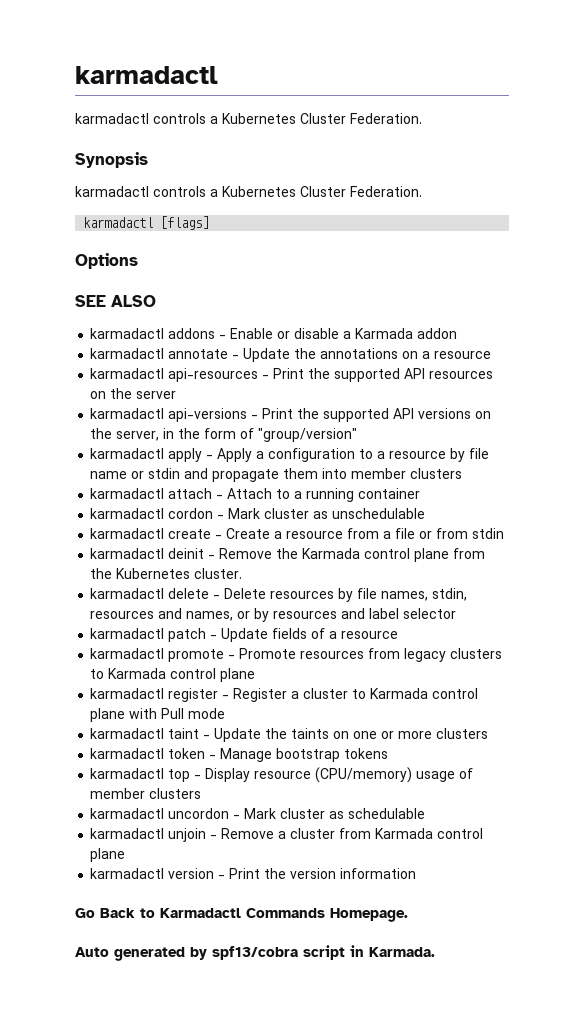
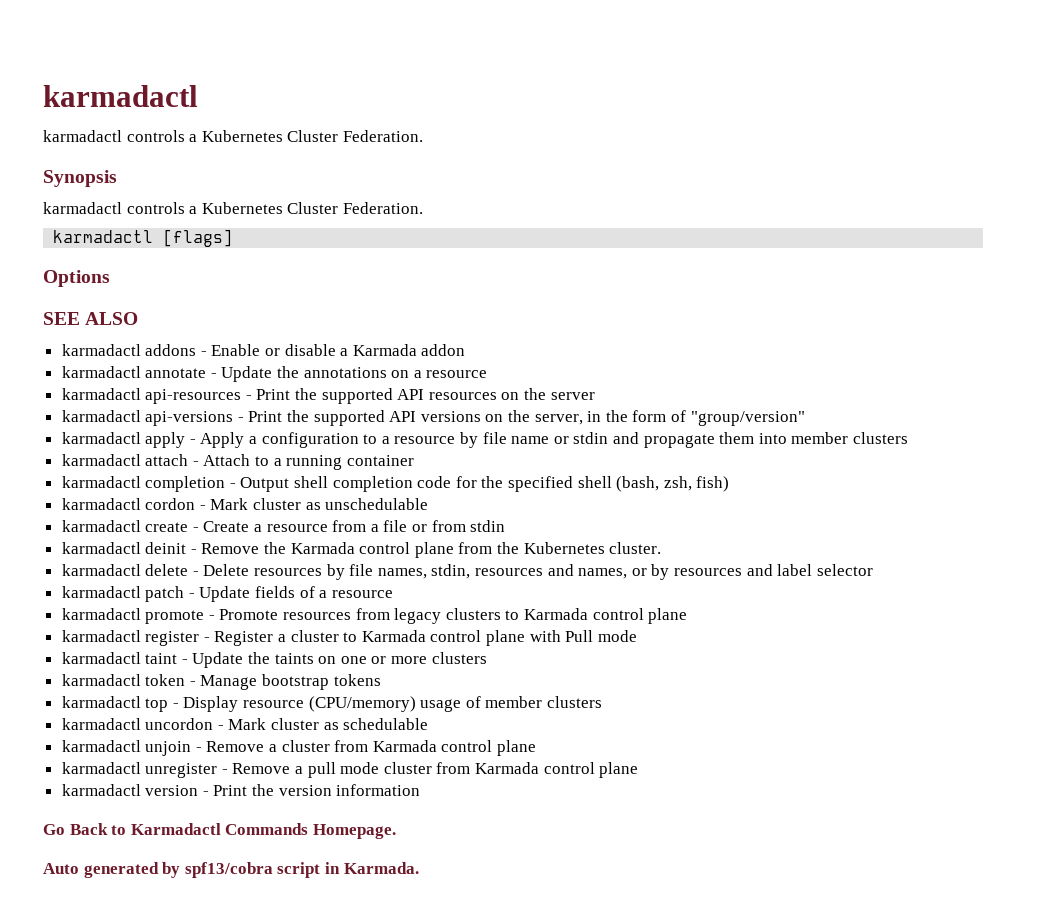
(421, 493) none -> [61,476,730,492] // karmadactl completion - Output shell completion code for the specified shell (bash, zsh, fish)
(126, 855) none -> [61,762,639,778] // karmadactl unregister - Remove a pull mode cluster from Karmada control plane

